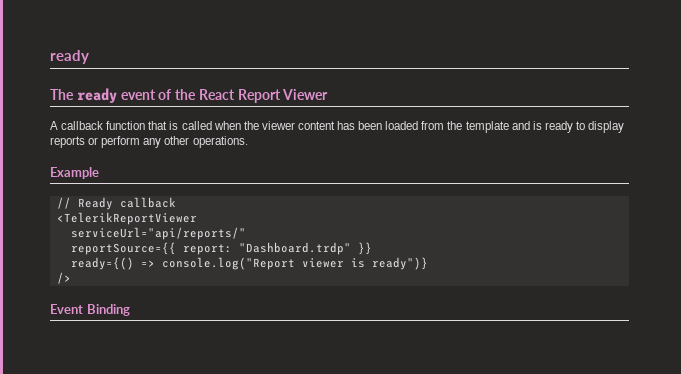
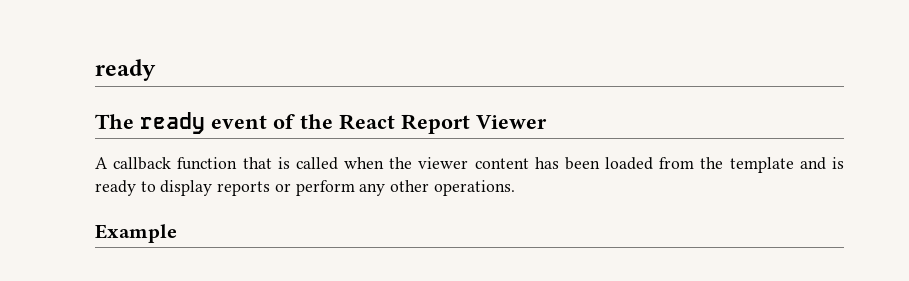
[56,197,176,210] [56,212,197,225] [70,227,246,240] [70,242,372,255] [70,257,428,270] [56,272,71,284] [50,304,130,316] // // Ready callback // <TelerikReportViewer // serviceUrl="api/reports/" // reportSource={{ report: "Dashboard.trdp" }} // ready={() => console.log("Report viewer is ready")} // /> // Event Binding -> (177, 233) none

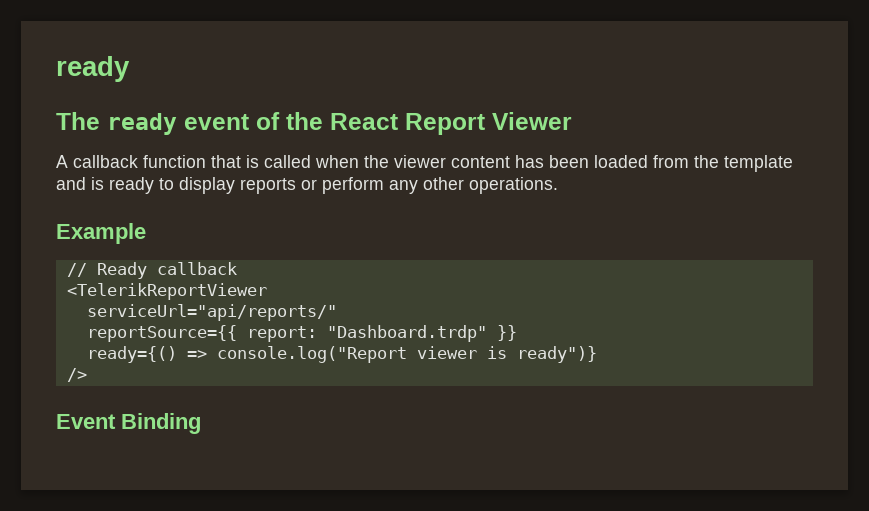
(177, 233) none -> [66,262,237,279] [66,283,267,300] [86,304,337,321] [86,325,517,342] [86,346,597,363] [66,368,87,382] [56,413,201,434] // // Ready callback // <TelerikReportViewer // serviceUrl="api/reports/" // reportSource={{ report: "Dashboard.trdp" }} // ready={() => console.log("Report viewer is ready")} // /> // Event Binding

